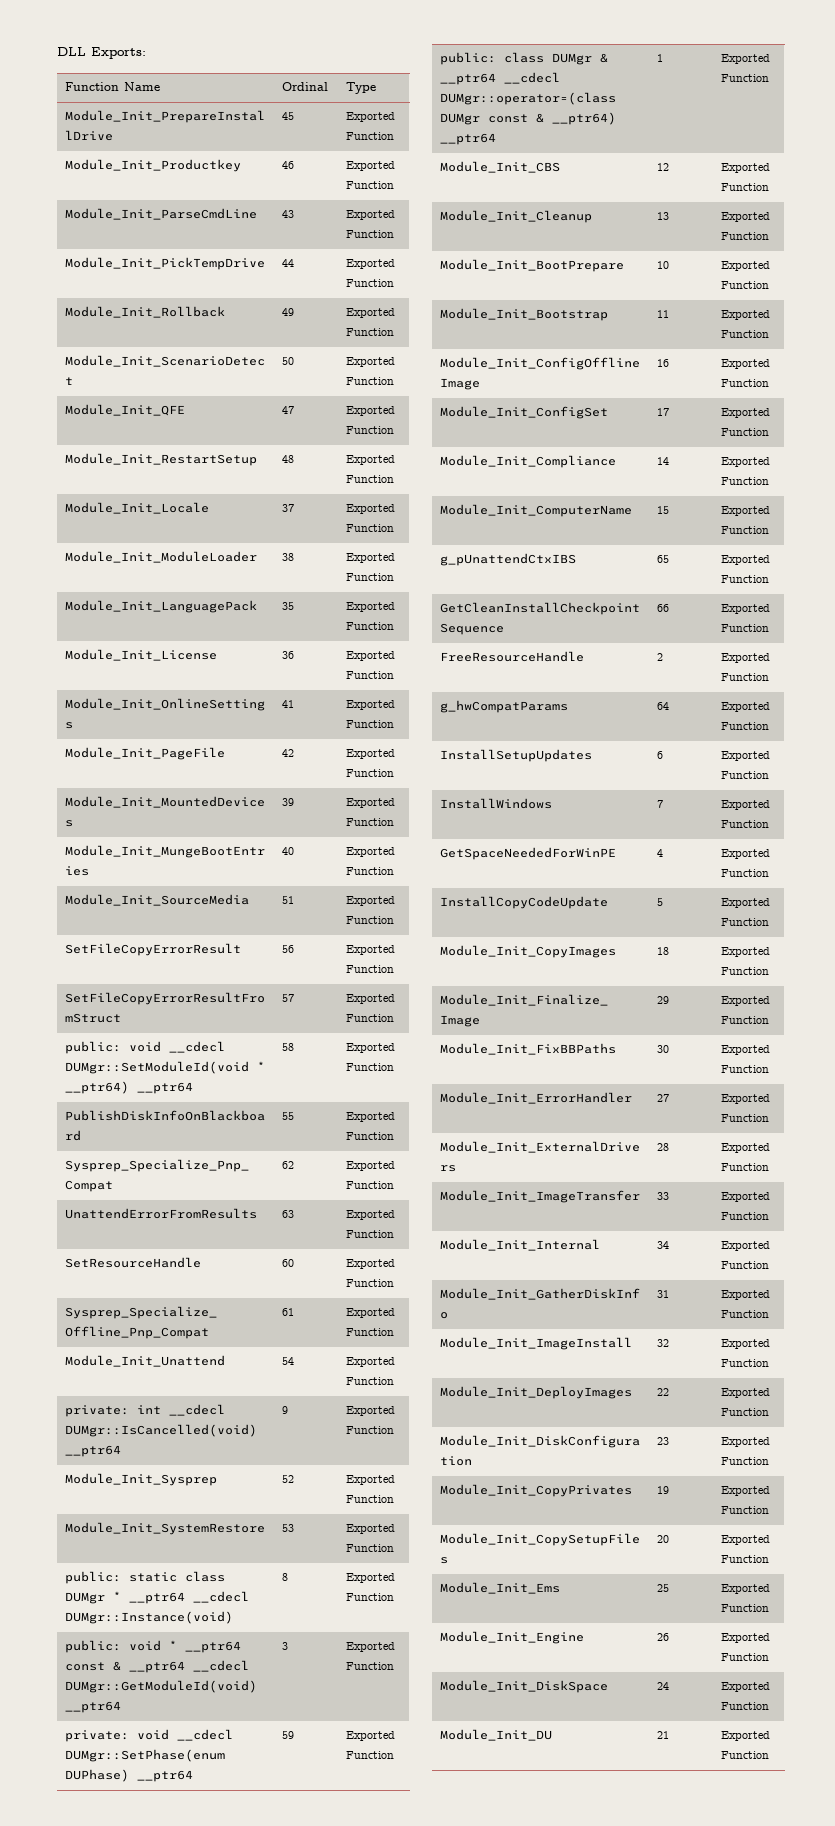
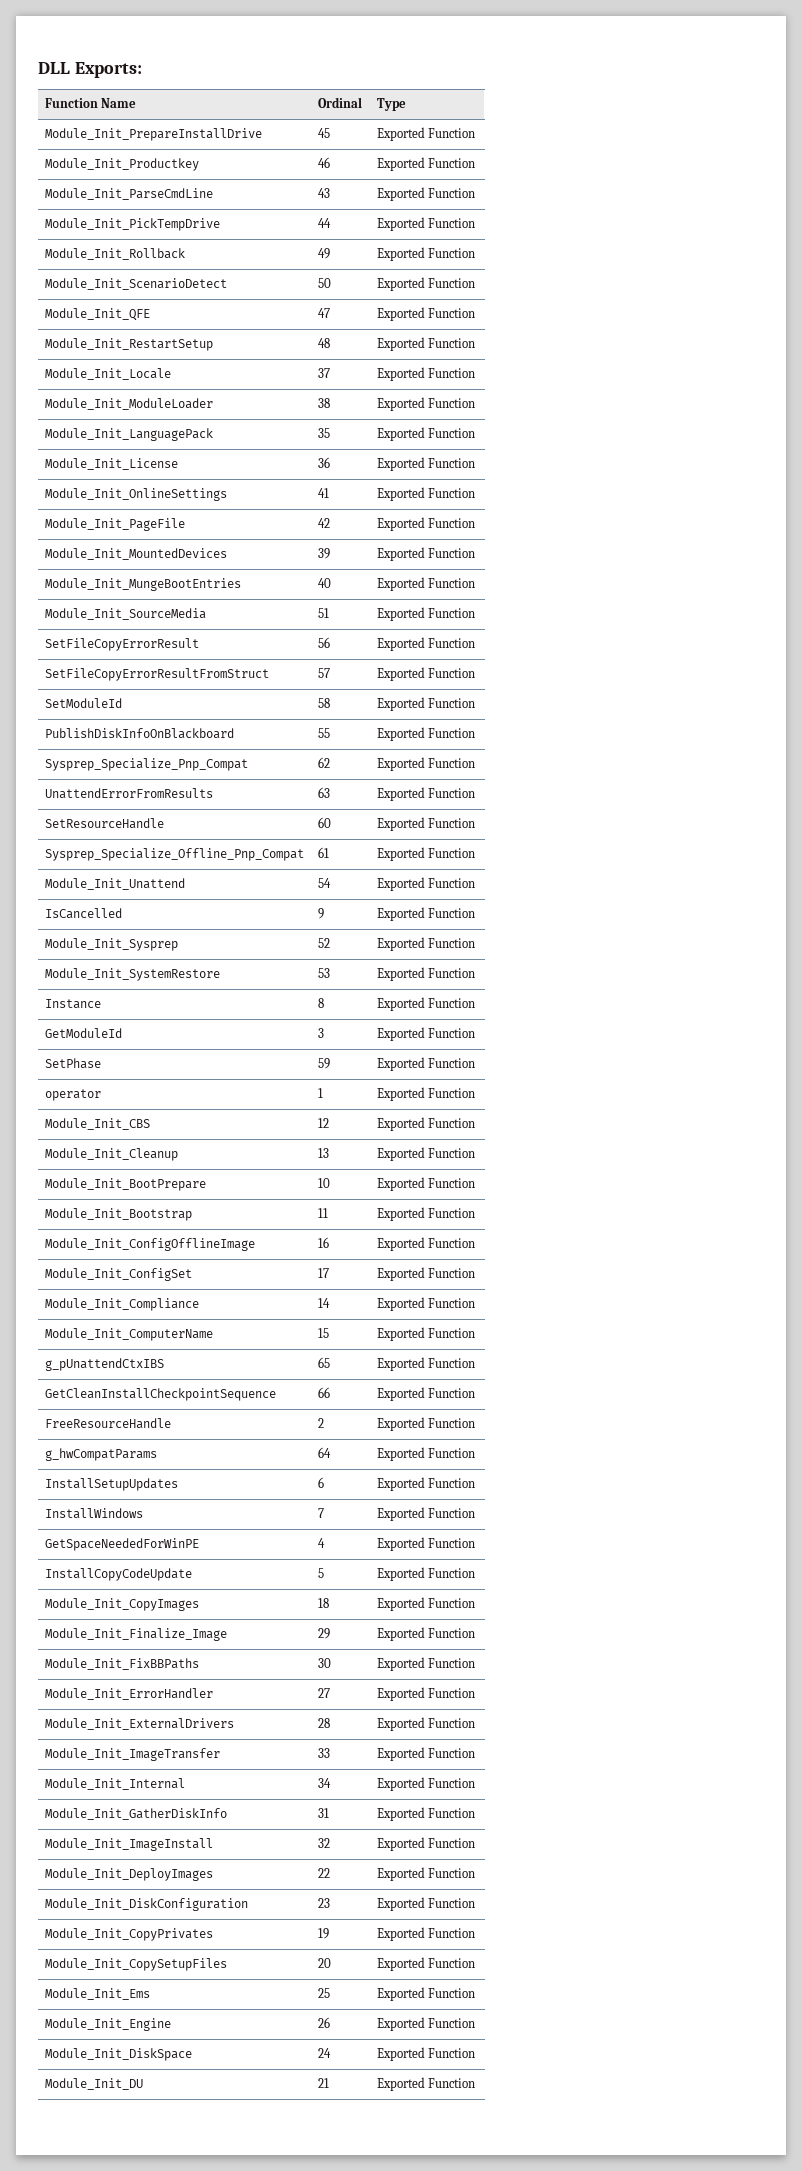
[65,1041,226,1054] [65,1061,266,1074] [65,1081,194,1094] public: void __cdecl DUMgr::SetModuleId(void * __ptr64) __ptr64 -> [44,698,122,708] SetModuleId
[65,1404,226,1417] [65,1424,258,1437] [65,1445,122,1457] private: int __cdecl DUMgr::IsCancelled(void) __ptr64 -> [44,908,122,919] IsCancelled
[65,1571,226,1584] [65,1591,250,1604] [65,1611,234,1624] [282,1573,289,1581] [346,1573,396,1583] [346,1593,395,1601] [65,1640,242,1653] [65,1660,250,1673] [65,1680,258,1693] [65,1701,122,1713] [282,1642,289,1650] [346,1642,396,1652] [346,1662,395,1670] [65,1729,234,1742] [65,1749,226,1762] [65,1769,194,1782] [282,1731,295,1739] [346,1731,396,1741] [346,1751,395,1759] [440,52,609,65] [440,72,561,85] [440,92,617,105] [440,112,617,125] [440,133,497,145] public: static class DUMgr * __ptr64 __cdecl DUMgr::Instance(void) | 8 | Exported Function // public: void * __ptr64 const & __ptr64 __cdecl DUMgr::GetModuleId(void) __ptr64 | 3 | Exported Function // private: void __cdecl DUMgr::SetPhase(enum DUPhase) __ptr64 | 59 | Exported Function // public: class DUMgr & __ptr64 __cdecl DUMgr::operator=(class DUMgr const & __ptr64) __ptr64 -> [44,999,101,1009] [317,998,324,1008] [376,997,476,1011] [44,1028,122,1038] [317,1028,324,1038] [376,1027,476,1041] [44,1058,101,1069] [317,1058,330,1069] [376,1057,476,1071] [44,1089,101,1101] Instance | 8 | Exported Function // GetModuleId | 3 | Exported Function // SetPhase | 59 | Exported Function // operator

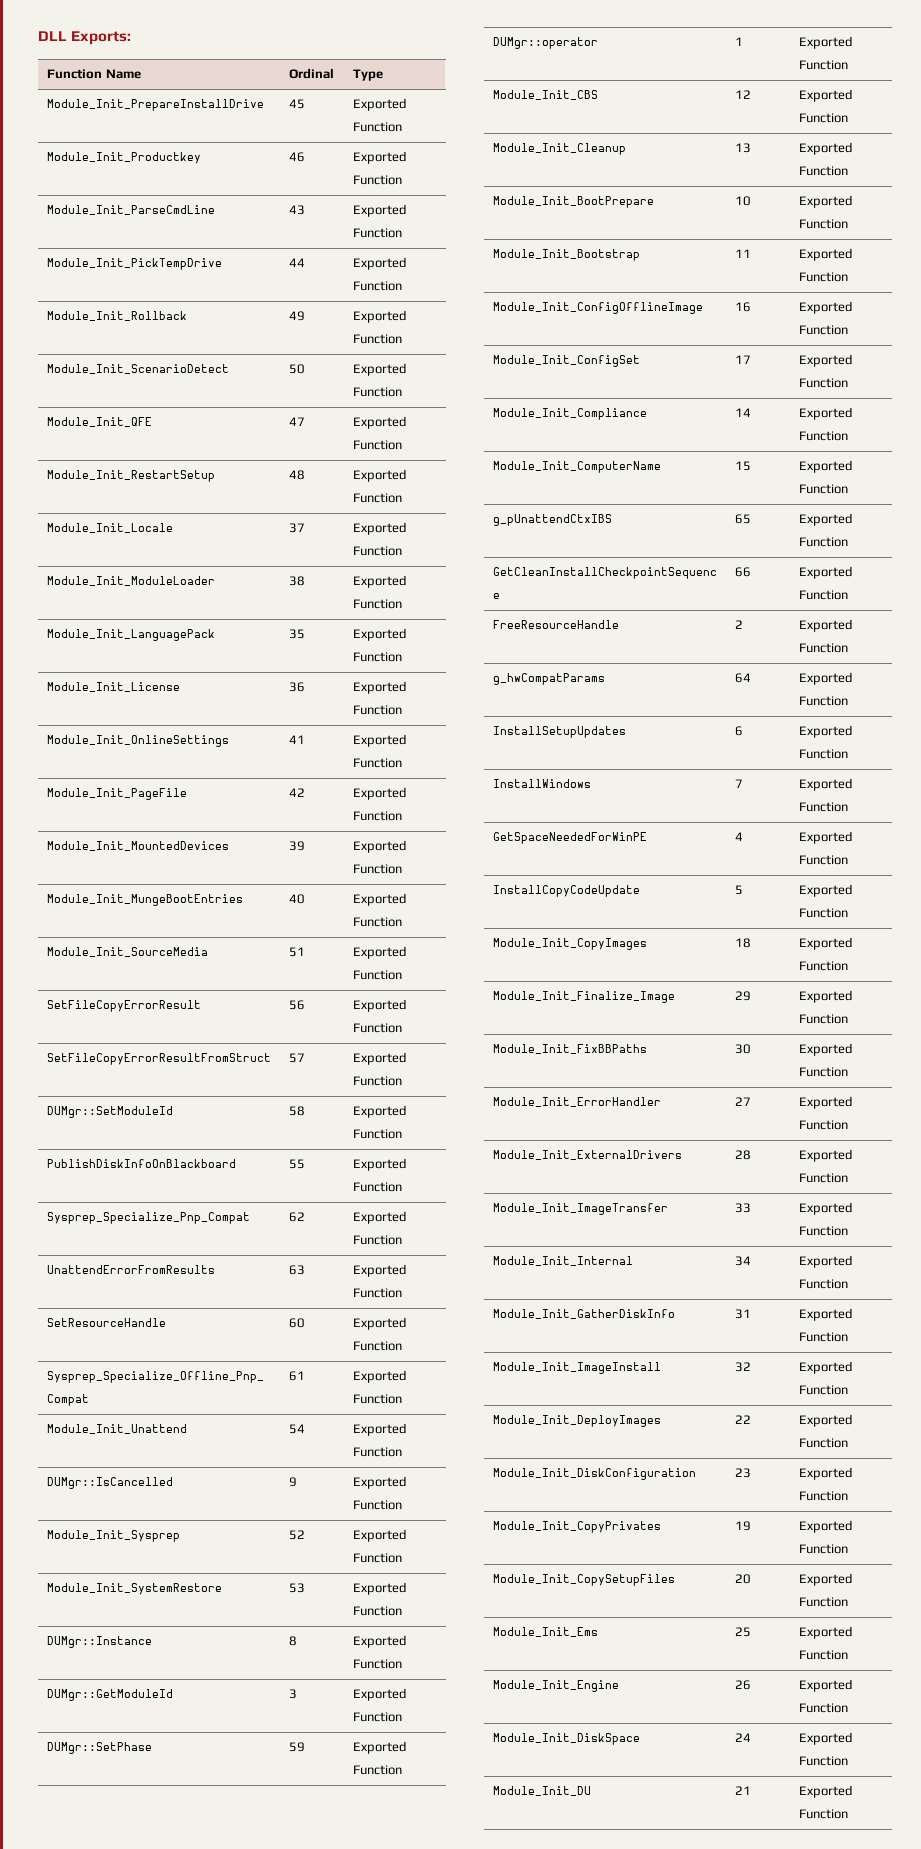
[44,698,122,708] SetModuleId -> [47,1106,174,1118] DUMgr::SetModuleId
[44,908,122,919] IsCancelled -> [47,1477,174,1489] DUMgr::IsCancelled
[44,999,101,1009] Instance -> [47,1636,153,1648] DUMgr::Instance
[44,1028,122,1038] GetModuleId -> [47,1689,174,1701] DUMgr::GetModuleId
[44,1058,101,1069] SetPhase -> [47,1742,153,1754] DUMgr::SetPhase
[44,1089,101,1101] operator -> [493,37,599,49] DUMgr::operator

